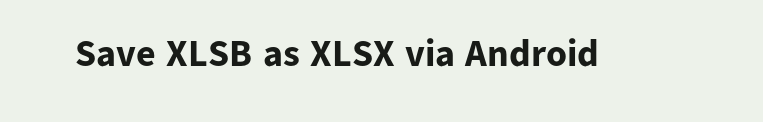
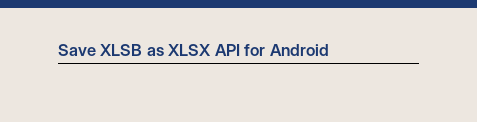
[405,38,456,67] via -> [214,44,266,56] API for

